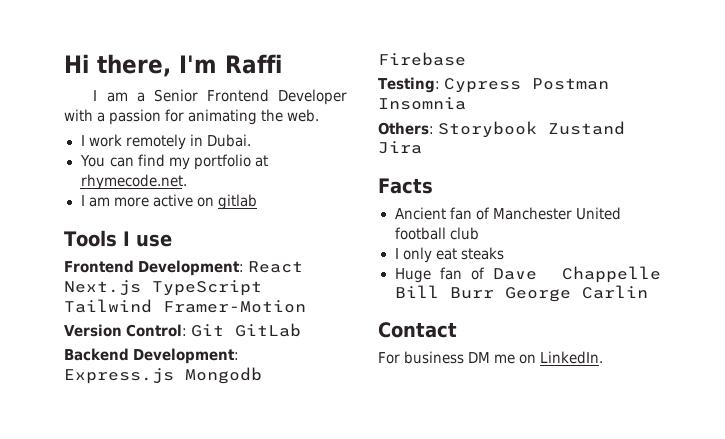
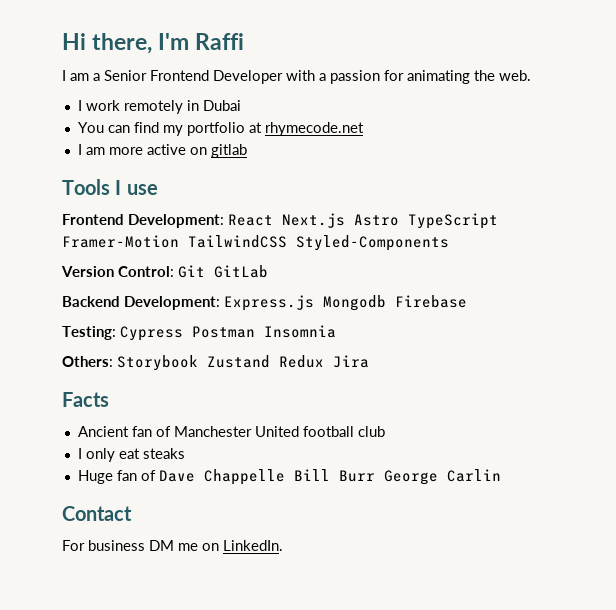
[206,134,251,147] Dubai. -> [202,100,241,111] Dubai
[80,174,187,190] rhymecode.net. -> [264,122,364,136] rhymecode.net
[152,280,262,296] [64,299,152,313] TypeScript Tailwind -> [354,213,498,229] Astro TypeScript
(306, 306) none -> [188,235,449,251] TailwindCSS Styled-Components
(626, 128) none -> [279,355,324,368] Redux

